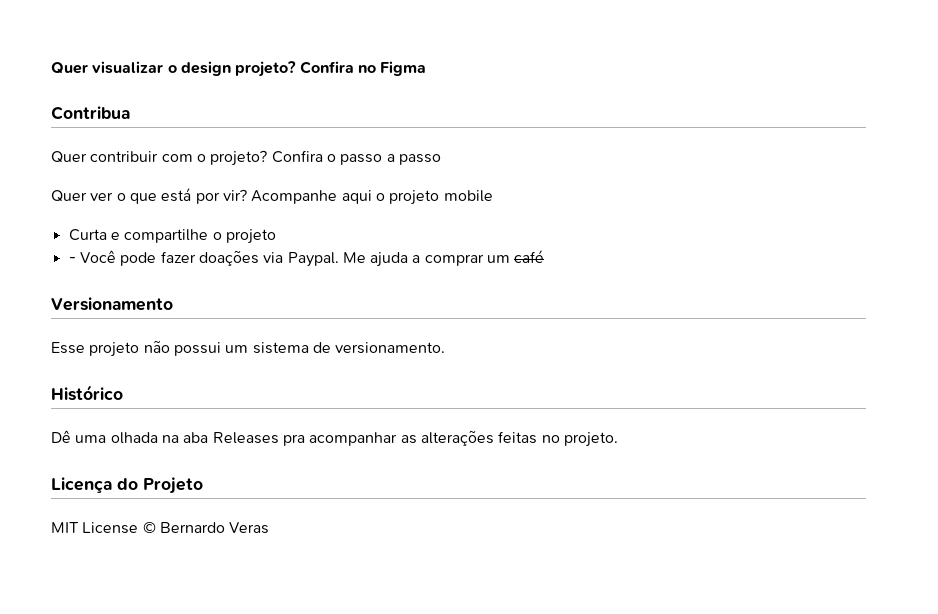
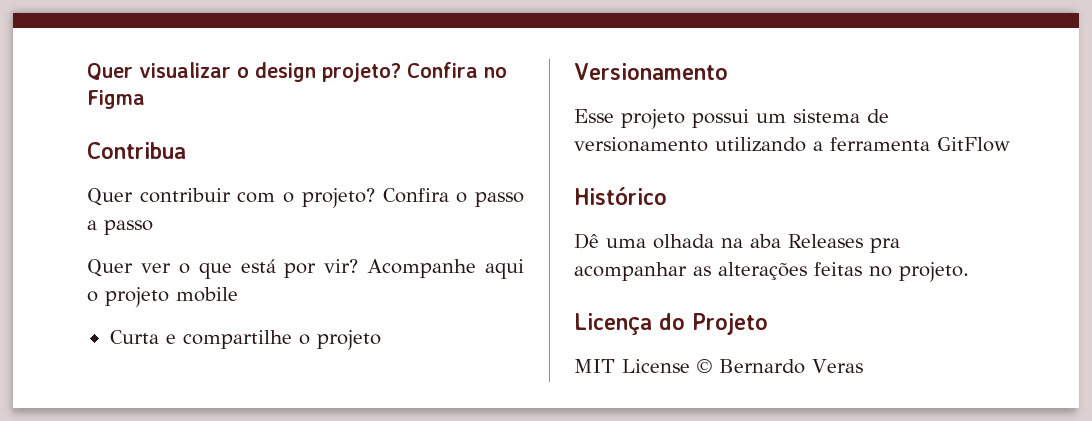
[68,250,545,267] // - Você pode fazer doações via Paypal. Me ajuda a comprar um café -> (381, 340) none
[143,340,170,353] não -> (685, 119) none
[335,342,446,354] versionamento. -> [574,137,1010,152] versionamento utilizando a ferramenta GitFlow

